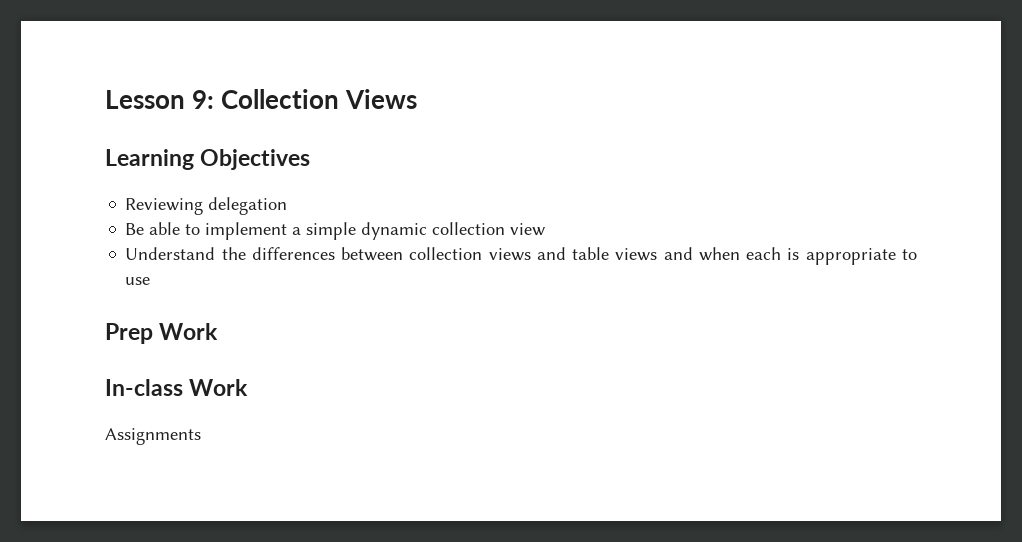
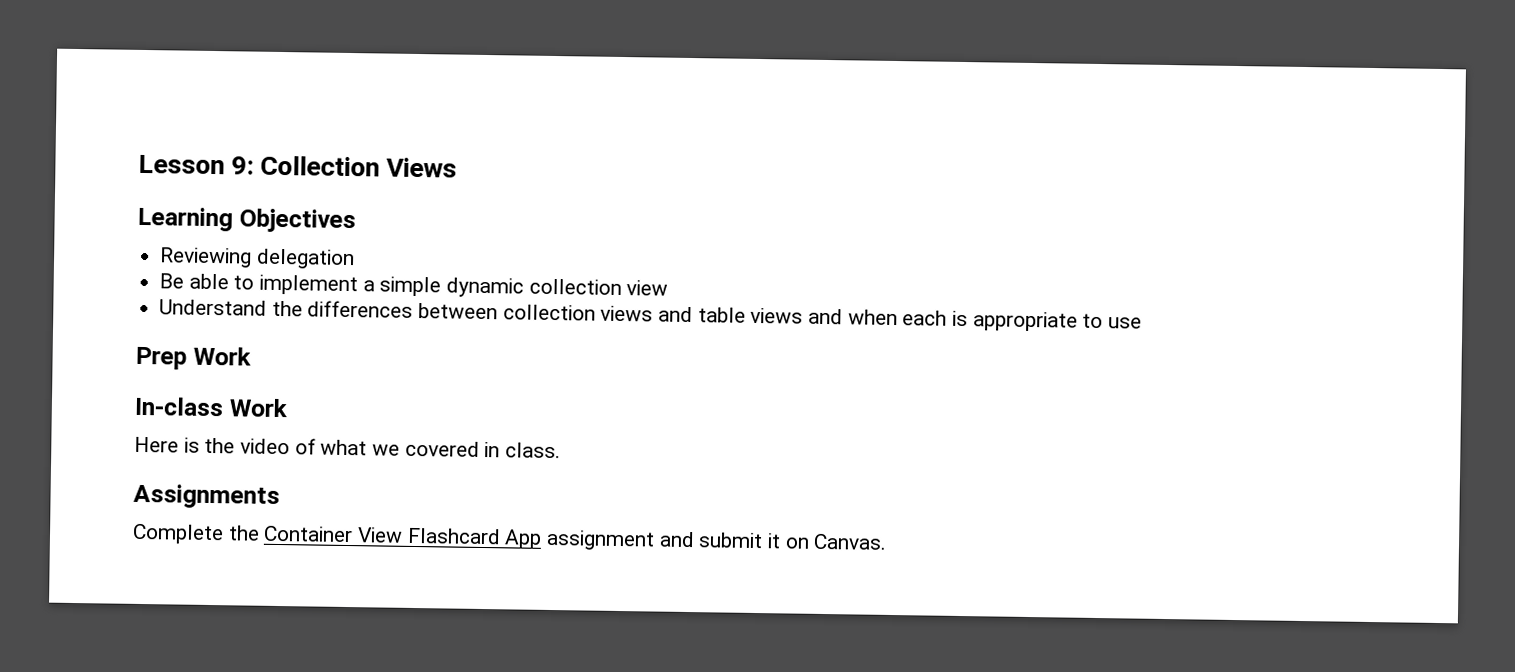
[105,428,201,445] Assignments -> [134,436,562,459] [133,483,280,510] [132,523,888,551] Here is the video of what we covered in class. // Assignments // Complete the Container View Flashcard App assignment and submit it on Canvas.

